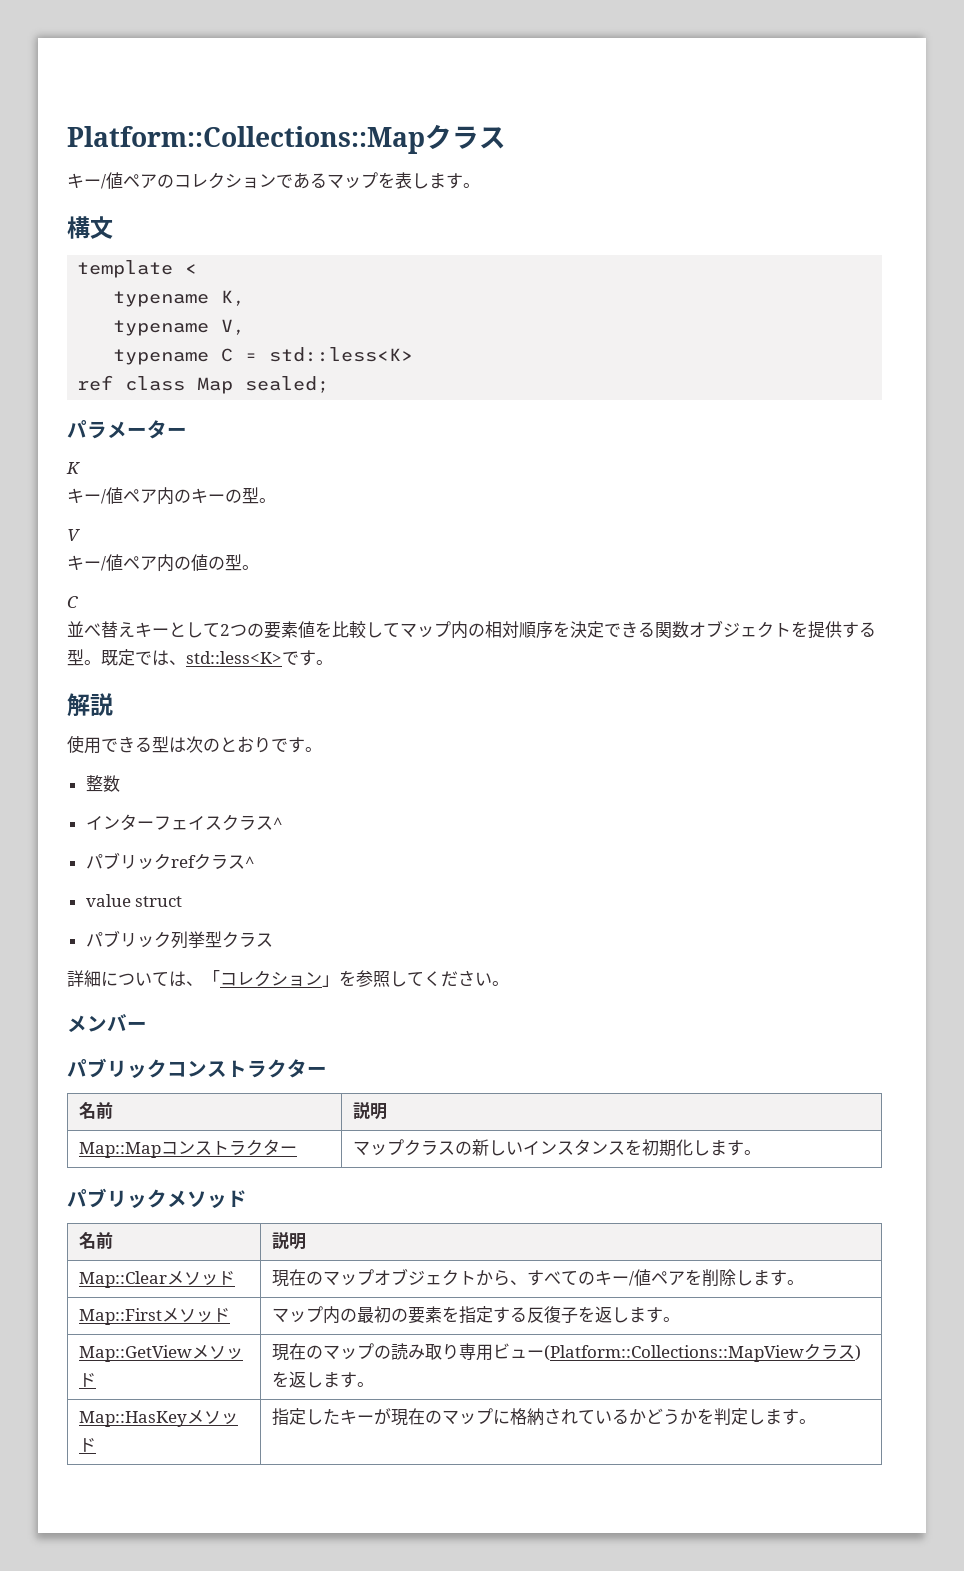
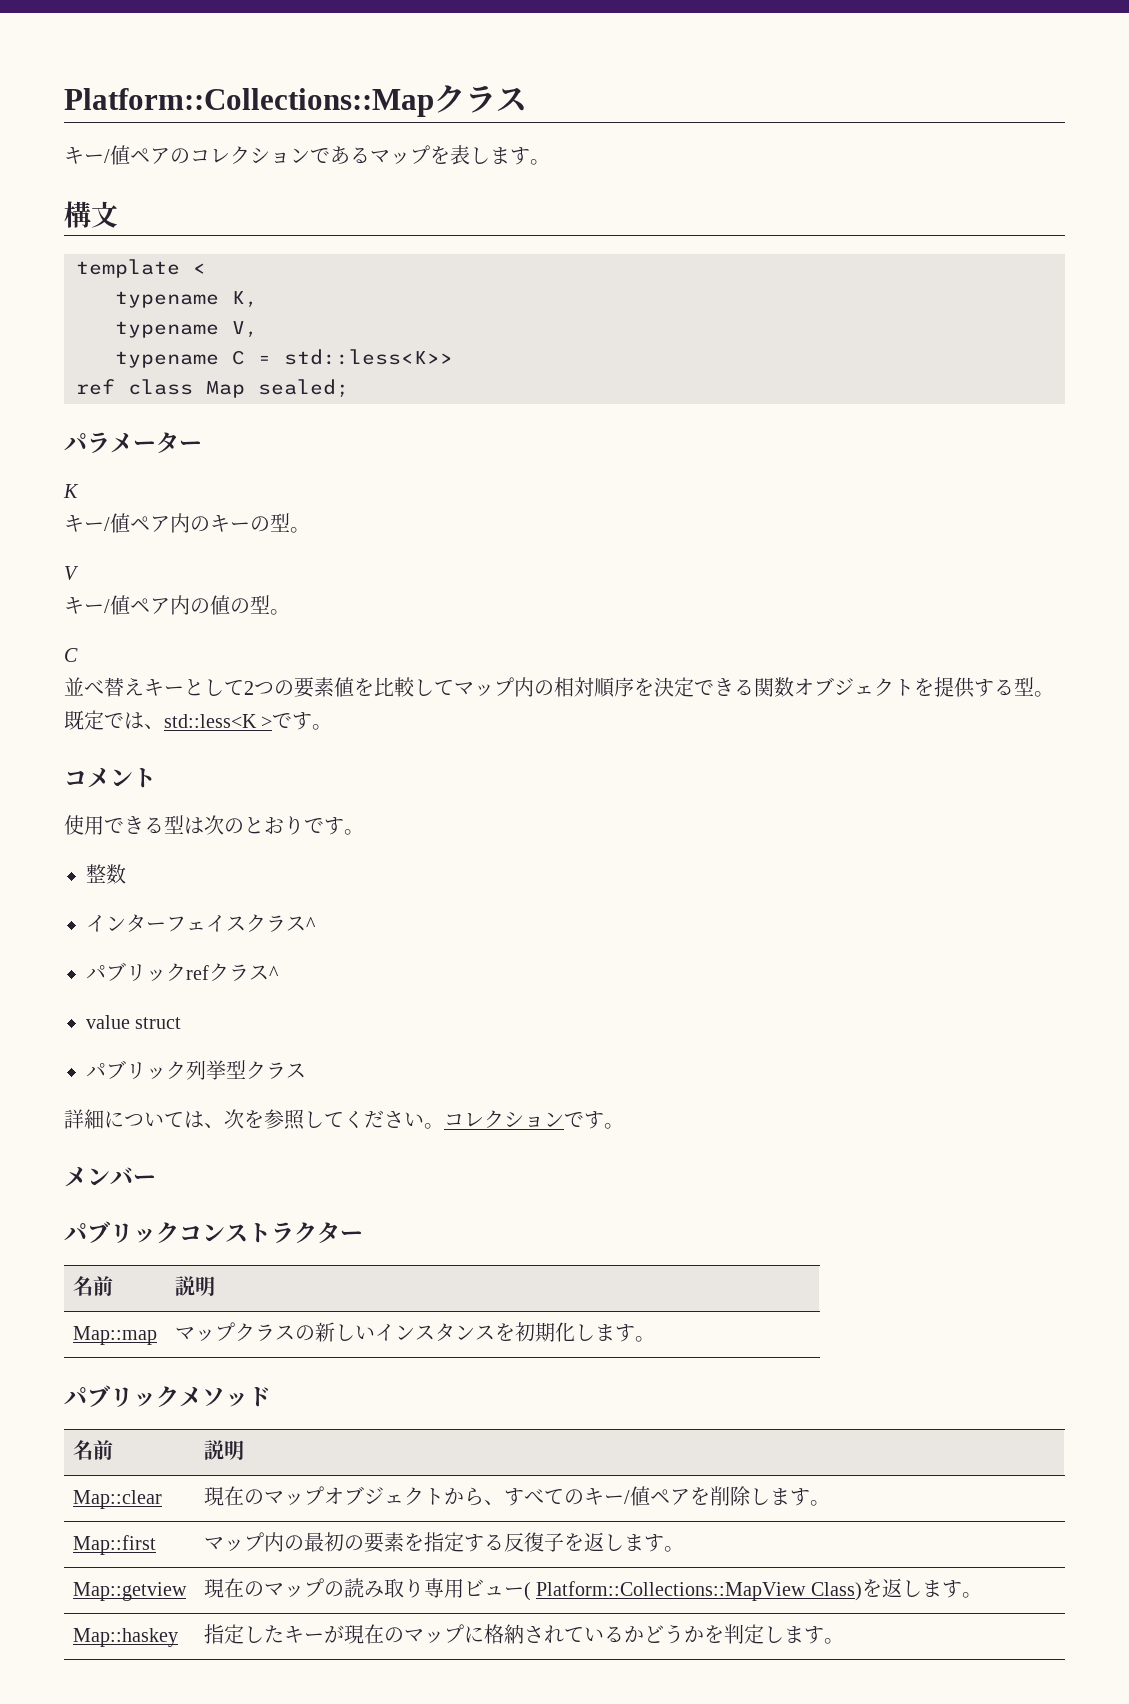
[269,347,414,362] std::less<K> -> [284,349,453,365] std::less<K>>
[186,650,333,666] [67,693,113,717] std::less<K>です。 // 解説 -> [164,712,333,730] [64,768,156,788] std::less<K >です。 // コメント
[203,970,339,987] 「コレクション」 -> [224,1109,244,1129] 次
(509, 983) none -> [444,1110,624,1129] コレクションです。
[79,1139,298,1158] Map::Mapコンストラクター -> [72,1326,157,1345] Map::map
[79,1271,236,1288] Map::Clearメソッド -> [72,1490,162,1509] Map::clear
[79,1308,231,1325] Map::Firstメソッド -> [72,1535,156,1555] Map::first
[79,1345,244,1362] [79,1373,97,1387] Map::GetViewメソッド -> [72,1582,187,1601] Map::getview
[544,1343,862,1362] [272,1371,375,1388] [79,1410,239,1427] [79,1438,97,1452] (Platform::Collections::MapViewクラス)を返します。 // Map::HasKeyメソッド -> [523,1578,982,1601] [72,1628,178,1647] ( Platform::Collections::MapView Class)を返します。 // Map::haskey

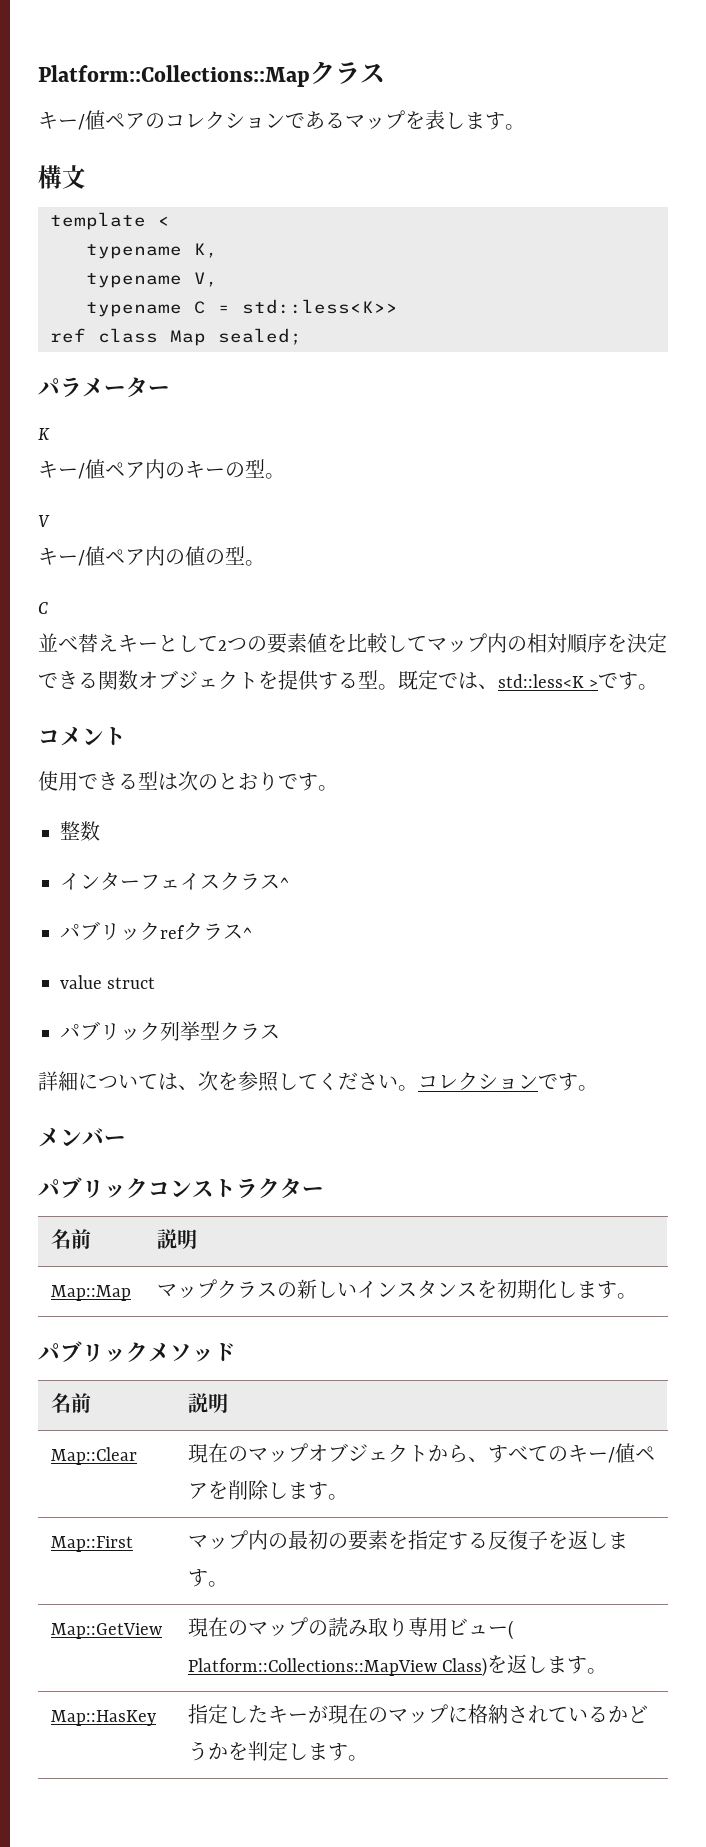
[72,1326,157,1345] Map::map -> [50,1285,131,1301] Map::Map
[72,1490,162,1509] Map::clear -> [50,1447,137,1465] Map::Clear
[72,1535,156,1555] Map::first -> [50,1536,133,1552] Map::First
[72,1582,187,1601] Map::getview -> [50,1623,162,1639] Map::GetView
[72,1628,178,1647] Map::haskey -> [50,1710,156,1726] Map::HasKey

